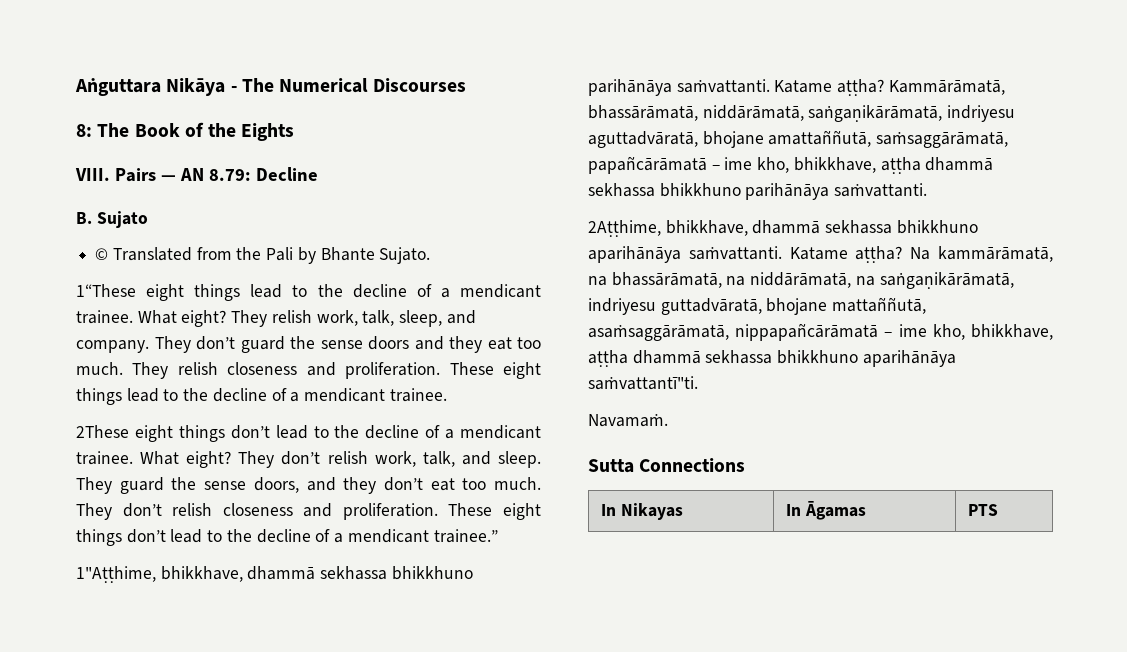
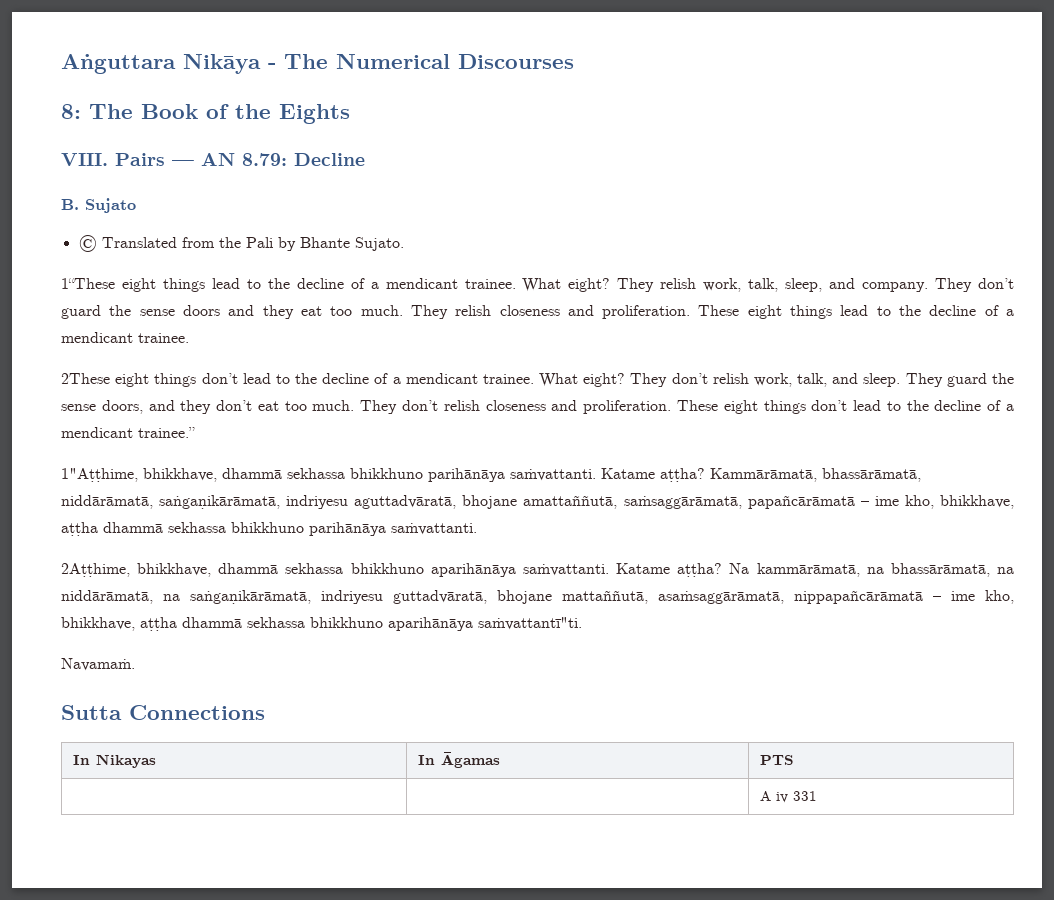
(999, 510) none -> [759,791,817,803] // | | A iv 331

